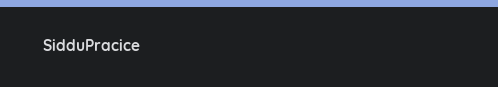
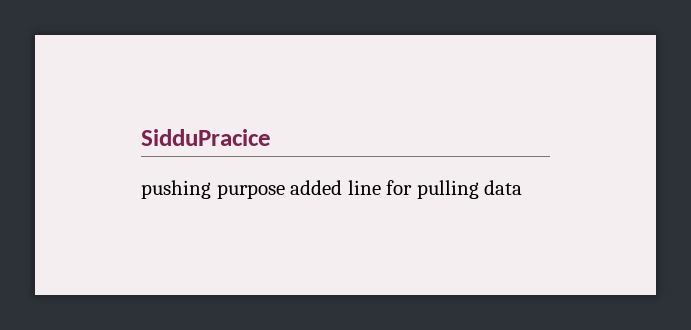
(140, 45) none -> [141,180,523,199] // pushing purpose added line for pulling data

